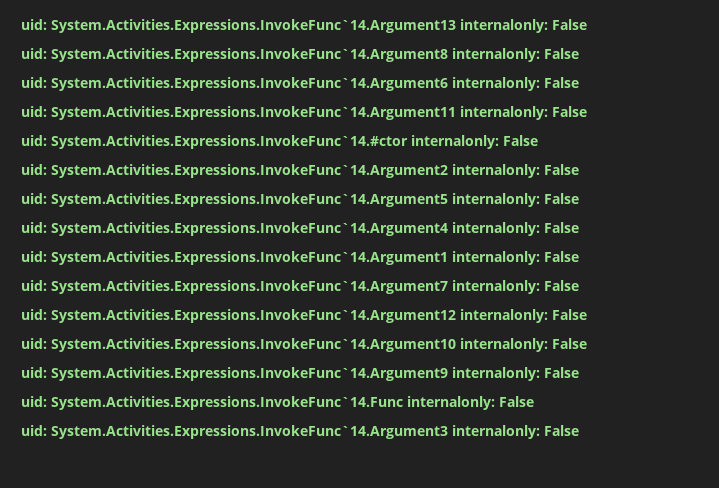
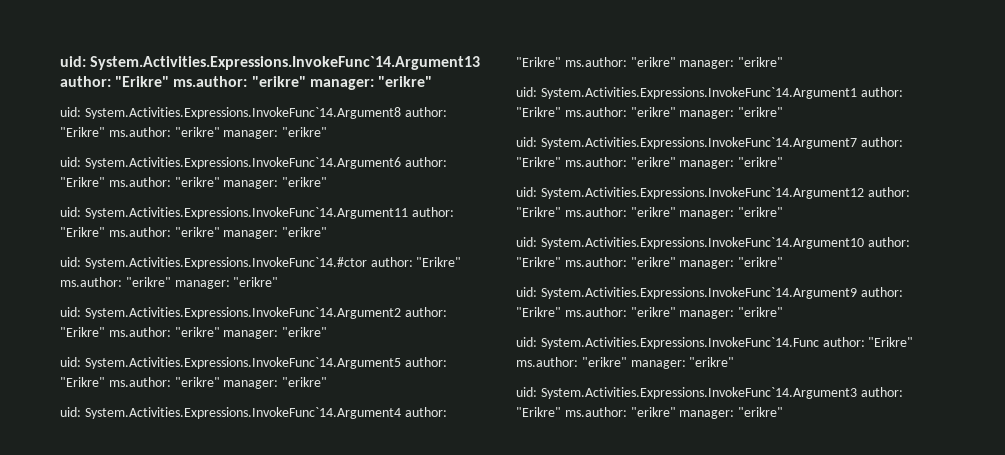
[460,19,587,33] [21,48,579,62] [21,77,579,91] [21,106,587,120] [21,135,538,149] [21,164,579,178] [21,193,579,207] [21,222,579,236] [21,251,579,265] [21,280,579,294] [21,309,587,323] [21,338,587,352] [21,367,579,381] [21,396,534,410] [21,425,579,439] internalonly: False // uid: System.Activities.Expressions.InvokeFunc`14.Argument8 internalonly: False // uid: System.Activities.Expressions.InvokeFunc`14.Argument6 internalonly: False // uid: System.Activities.Expressions.InvokeFunc`14.Argument11 internalonly: False // uid: System.Activities.Expressions.InvokeFunc`14.#ctor internalonly: False // uid: System.Activities.Expressions.InvokeFunc`14.Argument2 internalonly: False // uid: System.Activities.Expressions.InvokeFunc`14.Argument5 internalonly: False // uid: System.Activities.Expressions.InvokeFunc`14.Argument4 internalonly: False // uid: System.Activities.Expressions.InvokeFunc`14.Argument1 internalonly: False // uid: System.Activities.Expressions.InvokeFunc`14.Argument7 internalonly: False // uid: System.Activities.Expressions.InvokeFunc`14.Argument12 internalonly: False // uid: System.Activities.Expressions.InvokeFunc`14.Argument10 internalonly: False // uid: System.Activities.Expressions.InvokeFunc`14.Argument9 internalonly: False // uid: System.Activities.Expressions.InvokeFunc`14.Func internalonly: False // uid: System.Activities.Expressions.InvokeFunc`14.Argument3 internalonly: False -> [60,76,432,90] [60,107,447,119] [60,127,328,139] [60,157,447,169] [60,177,328,189] [60,207,454,219] [60,227,328,239] [60,257,462,269] [60,277,279,289] [60,307,447,319] [60,327,328,339] [60,357,447,369] [60,377,328,389] [60,407,447,419] [516,57,784,69] [516,87,903,99] [516,107,784,119] [516,137,903,149] [516,157,784,169] [516,187,910,199] [516,207,784,219] [516,237,910,249] [516,257,784,269] [516,287,903,299] [516,307,784,319] [516,337,914,349] [516,357,735,369] [516,387,903,399] [516,407,784,419] author: "Erikre" ms.author: "erikre" manager: "erikre" // uid: System.Activities.Expressions.InvokeFunc`14.Argument8 author: "Erikre" ms.author: "erikre" manager: "erikre" // uid: System.Activities.Expressions.InvokeFunc`14.Argument6 author: "Erikre" ms.author: "erikre" manager: "erikre" // uid: System.Activities.Expressions.InvokeFunc`14.Argument11 author: "Erikre" ms.author: "erikre" manager: "erikre" // uid: System.Activities.Expressions.InvokeFunc`14.#ctor author: "Erikre" ms.author: "erikre" manager: "erikre" // uid: System.Activities.Expressions.InvokeFunc`14.Argument2 author: "Erikre" ms.author: "erikre" manager: "erikre" // uid: System.Activities.Expressions.InvokeFunc`14.Argument5 author: "Erikre" ms.author: "erikre" manager: "erikre" // uid: System.Activities.Expressions.InvokeFunc`14.Argument4 author: "Erikre" ms.author: "erikre" manager: "erikre" // uid: System.Activities.Expressions.InvokeFunc`14.Argument1 author: "Erikre" ms.author: "erikre" manager: "erikre" // uid: System.Activities.Expressions.InvokeFunc`14.Argument7 author: "Erikre" ms.author: "erikre" manager: "erikre" // uid: System.Activities.Expressions.InvokeFunc`14.Argument12 author: "Erikre" ms.author: "erikre" manager: "erikre" // uid: System.Activities.Expressions.InvokeFunc`14.Argument10 author: "Erikre" ms.author: "erikre" manager: "erikre" // uid: System.Activities.Expressions.InvokeFunc`14.Argument9 author: "Erikre" ms.author: "erikre" manager: "erikre" // uid: System.Activities.Expressions.InvokeFunc`14.Func author: "Erikre" ms.author: "erikre" manager: "erikre" // uid: System.Activities.Expressions.InvokeFunc`14.Argument3 author: "Erikre" ms.author: "erikre" manager: "erikre"

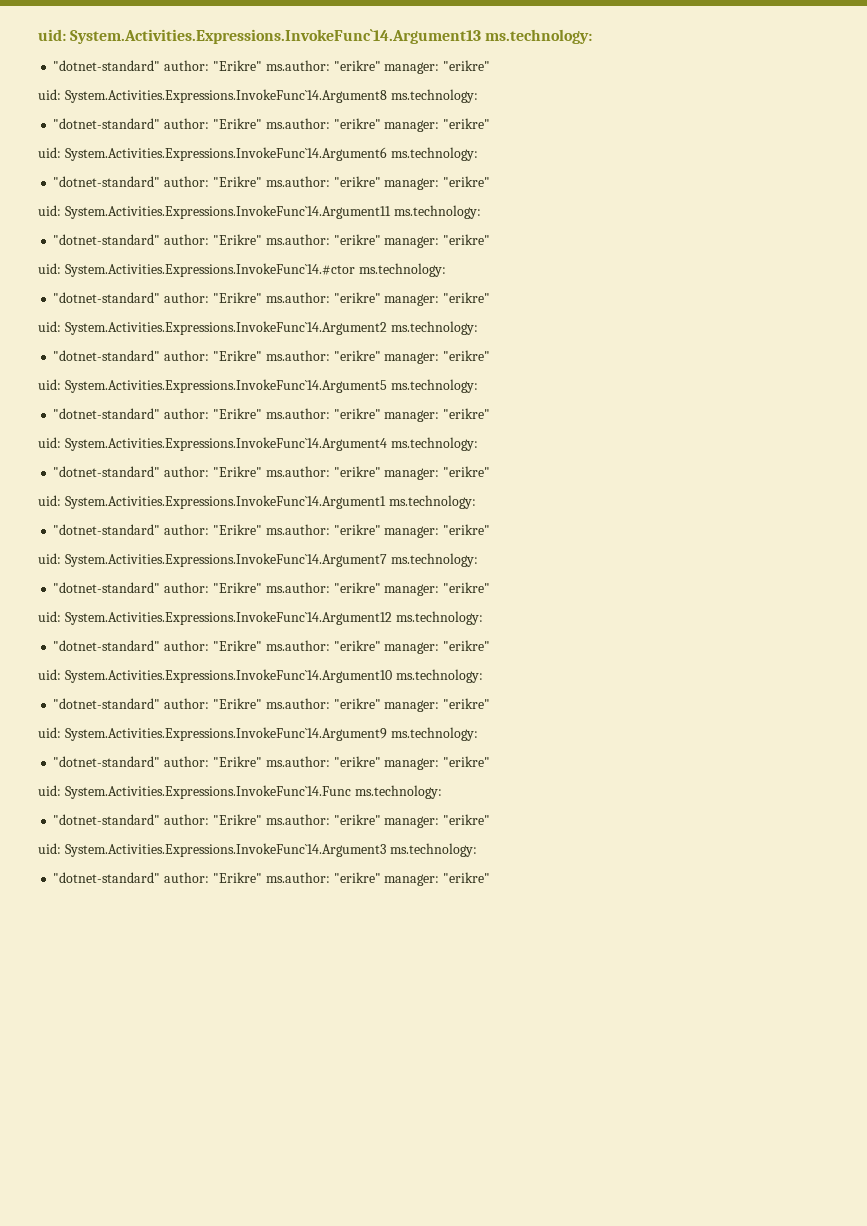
(481, 63) none -> [485,29,593,44] [53,60,161,71] ms.technology: // "dotnet-standard"
(401, 113) none -> [390,89,478,103] [53,118,161,129] ms.technology: // "dotnet-standard"
(401, 163) none -> [390,147,478,161] [53,176,161,187] ms.technology: // "dotnet-standard"
(408, 213) none -> [393,205,481,219] [53,234,161,245] ms.technology: // "dotnet-standard"
(367, 263) none -> [358,263,446,277] [53,292,161,303] ms.technology: // "dotnet-standard"
(401, 313) none -> [390,321,478,335] [53,350,161,361] ms.technology: // "dotnet-standard"
(401, 363) none -> [390,379,478,393] [53,408,161,419] ms.technology: // "dotnet-standard"
(401, 413) none -> [390,437,478,451] [53,466,161,477] ms.technology: // "dotnet-standard"
(857, 93) none -> [388,495,476,509] [53,524,161,535] ms.technology: // "dotnet-standard"
(857, 143) none -> [390,553,478,567] [53,582,161,593] ms.technology: // "dotnet-standard"
(864, 193) none -> [395,611,483,625] [53,640,161,651] ms.technology: // "dotnet-standard"
(864, 243) none -> [395,669,483,683] [53,698,161,709] ms.technology: // "dotnet-standard"
(857, 293) none -> [390,727,478,741] [53,756,161,767] ms.technology: // "dotnet-standard"
(819, 343) none -> [354,785,442,799] [53,814,161,825] ms.technology: // "dotnet-standard"
(857, 393) none -> [389,843,477,857] [53,872,161,883] ms.technology: // "dotnet-standard"

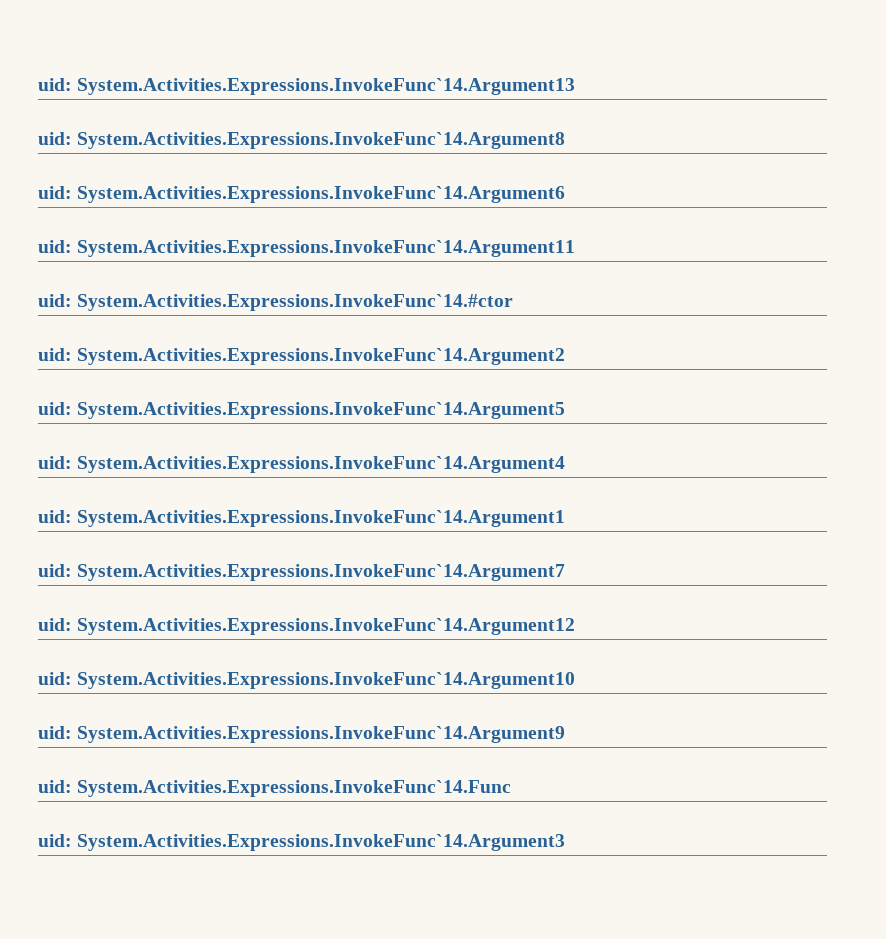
[485,29,593,44] [53,60,491,74] [38,89,478,103] [53,118,491,132] [38,147,478,161] [53,176,491,190] [38,205,481,219] [53,234,491,248] [38,263,446,277] [53,292,491,306] [38,321,478,335] [53,350,491,364] [38,379,478,393] [53,408,491,422] [38,437,478,451] [53,466,491,480] [38,495,476,509] [53,524,491,538] [38,553,478,567] [53,582,491,596] [38,611,483,625] [53,640,491,654] [38,669,483,683] [53,698,491,712] [38,727,478,741] [53,756,491,770] [38,785,442,799] [53,814,491,828] [38,843,477,857] [53,872,491,886] ms.technology: // "dotnet-standard" author: "Erikre" ms.author: "erikre" manager: "erikre" // uid: System.Activities.Expressions.InvokeFunc`14.Argument8 ms.technology: // "dotnet-standard" author: "Erikre" ms.author: "erikre" manager: "erikre" // uid: System.Activities.Expressions.InvokeFunc`14.Argument6 ms.technology: // "dotnet-standard" author: "Erikre" ms.author: "erikre" manager: "erikre" // uid: System.Activities.Expressions.InvokeFunc`14.Argument11 ms.technology: // "dotnet-standard" author: "Erikre" ms.author: "erikre" manager: "erikre" // uid: System.Activities.Expressions.InvokeFunc`14.#ctor ms.technology: // "dotnet-standard" author: "Erikre" ms.author: "erikre" manager: "erikre" // uid: System.Activities.Expressions.InvokeFunc`14.Argument2 ms.technology: // "dotnet-standard" author: "Erikre" ms.author: "erikre" manager: "erikre" // uid: System.Activities.Expressions.InvokeFunc`14.Argument5 ms.technology: // "dotnet-standard" author: "Erikre" ms.author: "erikre" manager: "erikre" // uid: System.Activities.Expressions.InvokeFunc`14.Argument4 ms.technology: // "dotnet-standard" author: "Erikre" ms.author: "erikre" manager: "erikre" // uid: System.Activities.Expressions.InvokeFunc`14.Argument1 ms.technology: // "dotnet-standard" author: "Erikre" ms.author: "erikre" manager: "erikre" // uid: System.Activities.Expressions.InvokeFunc`14.Argument7 ms.technology: // "dotnet-standard" author: "Erikre" ms.author: "erikre" manager: "erikre" // uid: System.Activities.Expressions.InvokeFunc`14.Argument12 ms.technology: // "dotnet-standard" author: "Erikre" ms.author: "erikre" manager: "erikre" // uid: System.Activities.Expressions.InvokeFunc`14.Argument10 ms.technology: // "dotnet-standard" author: "Erikre" ms.author: "erikre" manager: "erikre" // uid: System.Activities.Expressions.InvokeFunc`14.Argument9 ms.technology: // "dotnet-standard" author: "Erikre" ms.author: "erikre" manager: "erikre" // uid: System.Activities.Expressions.InvokeFunc`14.Func ms.technology: // "dotnet-standard" author: "Erikre" ms.author: "erikre" manager: "erikre" // uid: System.Activities.Expressions.InvokeFunc`14.Argument3 ms.technology: // "dotnet-standard" author: "Erikre" ms.author: "erikre" manager: "erikre" -> [38,132,566,149] [38,186,566,203] [38,240,576,257] [38,294,514,311] [38,348,566,365] [38,402,566,419] [38,456,566,473] [38,510,566,527] [38,564,566,581] [38,618,576,635] [38,672,576,689] [38,726,566,743] [38,780,512,797] [38,834,566,851] // uid: System.Activities.Expressions.InvokeFunc`14.Argument8 // uid: System.Activities.Expressions.InvokeFunc`14.Argument6 // uid: System.Activities.Expressions.InvokeFunc`14.Argument11 // uid: System.Activities.Expressions.InvokeFunc`14.#ctor // uid: System.Activities.Expressions.InvokeFunc`14.Argument2 // uid: System.Activities.Expressions.InvokeFunc`14.Argument5 // uid: System.Activities.Expressions.InvokeFunc`14.Argument4 // uid: System.Activities.Expressions.InvokeFunc`14.Argument1 // uid: System.Activities.Expressions.InvokeFunc`14.Argument7 // uid: System.Activities.Expressions.InvokeFunc`14.Argument12 // uid: System.Activities.Expressions.InvokeFunc`14.Argument10 // uid: System.Activities.Expressions.InvokeFunc`14.Argument9 // uid: System.Activities.Expressions.InvokeFunc`14.Func // uid: System.Activities.Expressions.InvokeFunc`14.Argument3

